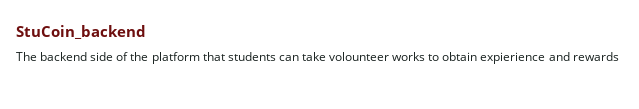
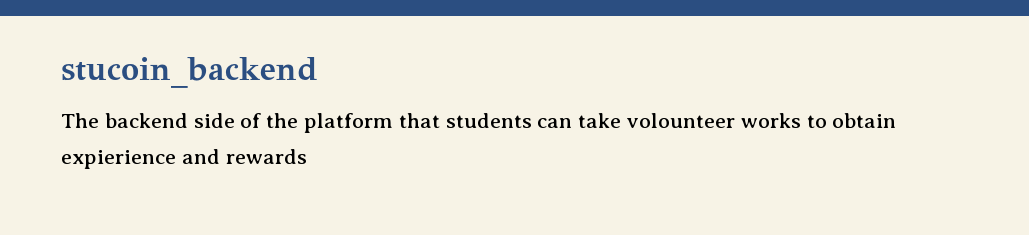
[16,25,146,39] StuCoin_backend -> [61,57,318,88] stucoin_backend

